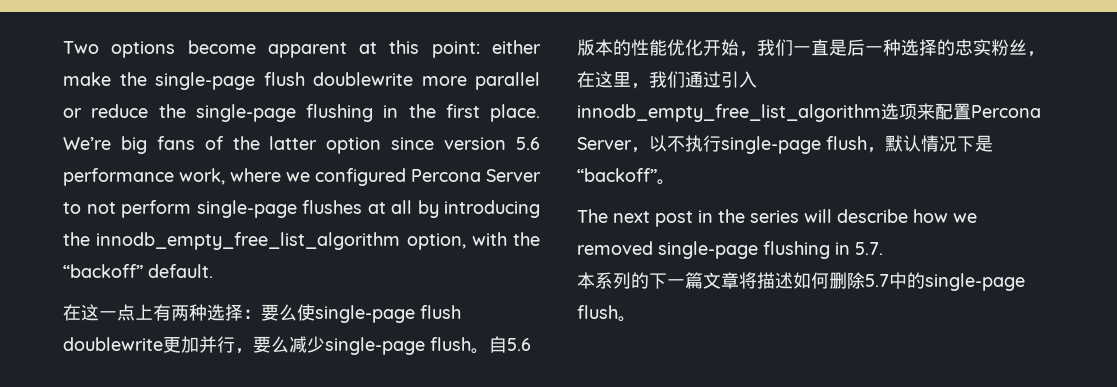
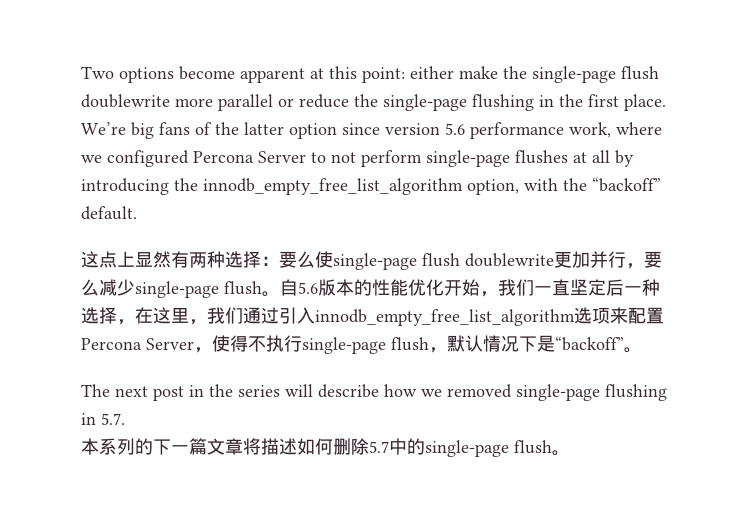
[63,304,153,321] 在这一点上 -> [81,251,171,268] 这点上显然
[829,39,847,56] 是 -> [570,279,606,296] 坚定
[937,39,1027,56] 的忠实粉丝 -> (117, 315) none
[649,135,667,152] 以 -> [212,335,248,352] 使得

